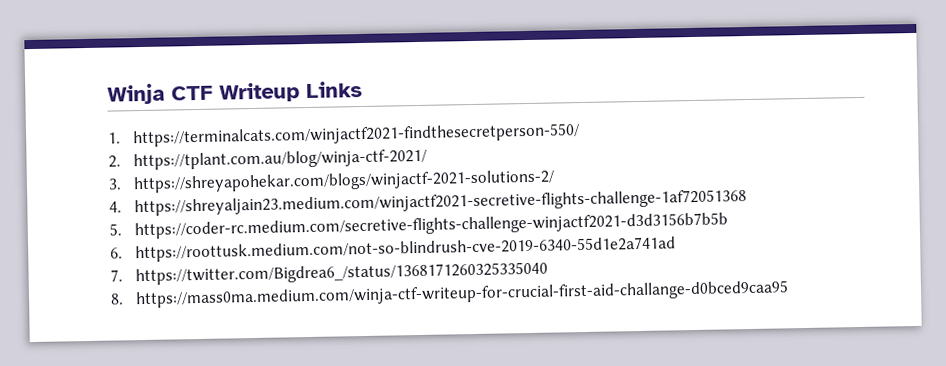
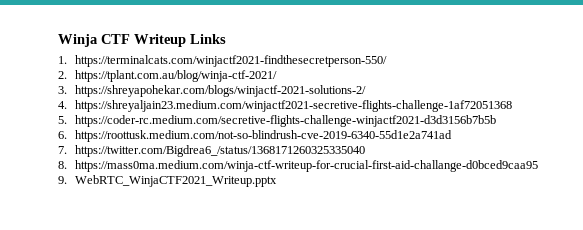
(790, 294) none -> [58,175,277,187] // 9. WebRTC_WinjaCTF2021_Writeup.pptx

